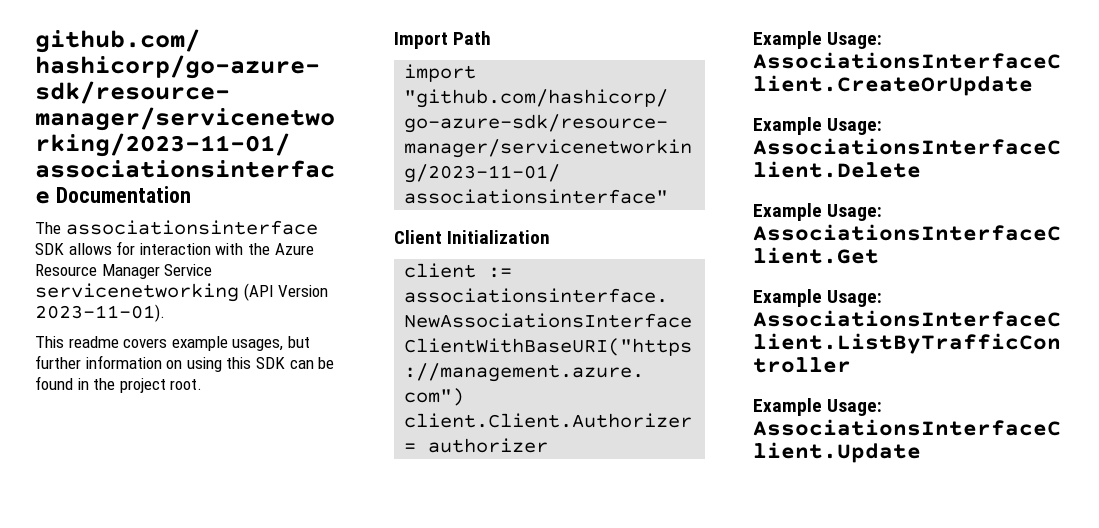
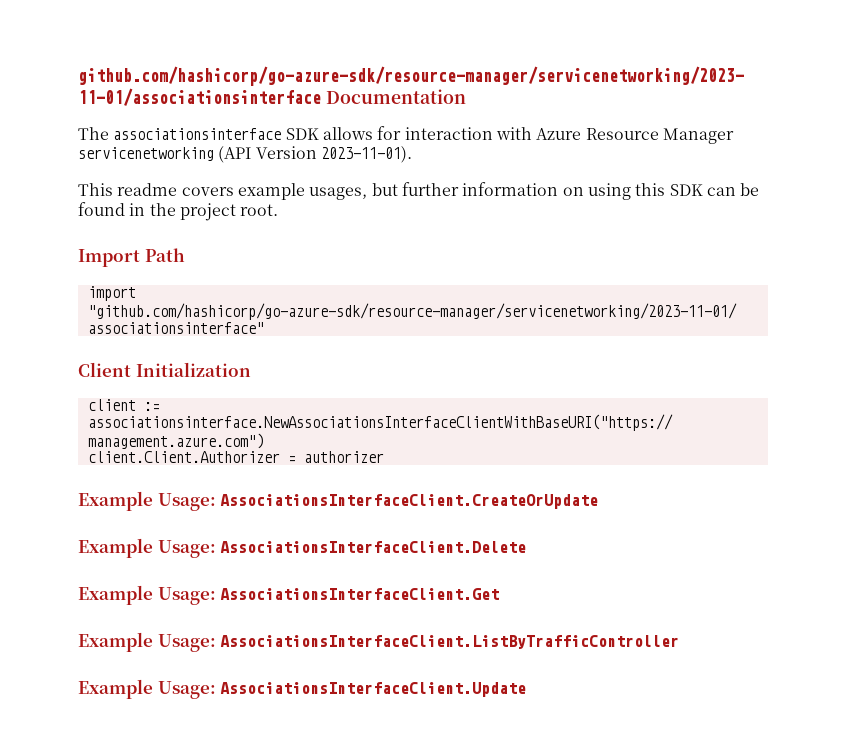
[247,243,270,255] the -> (532, 133) none
[164,264,213,276] Service -> (734, 136) none

